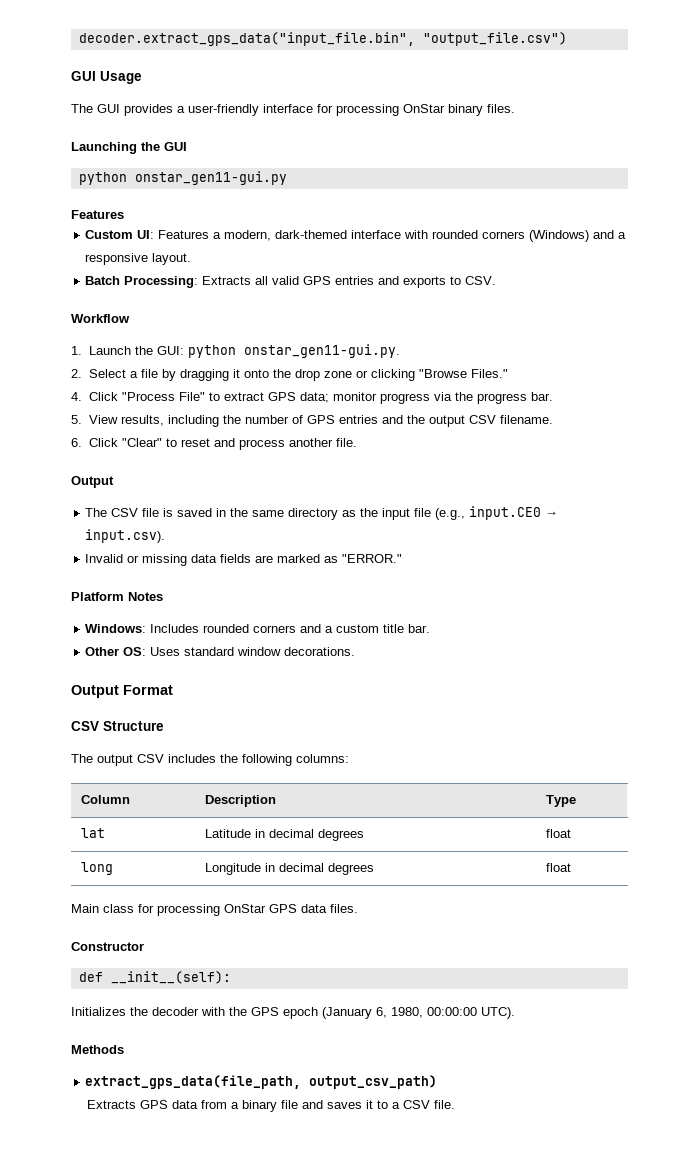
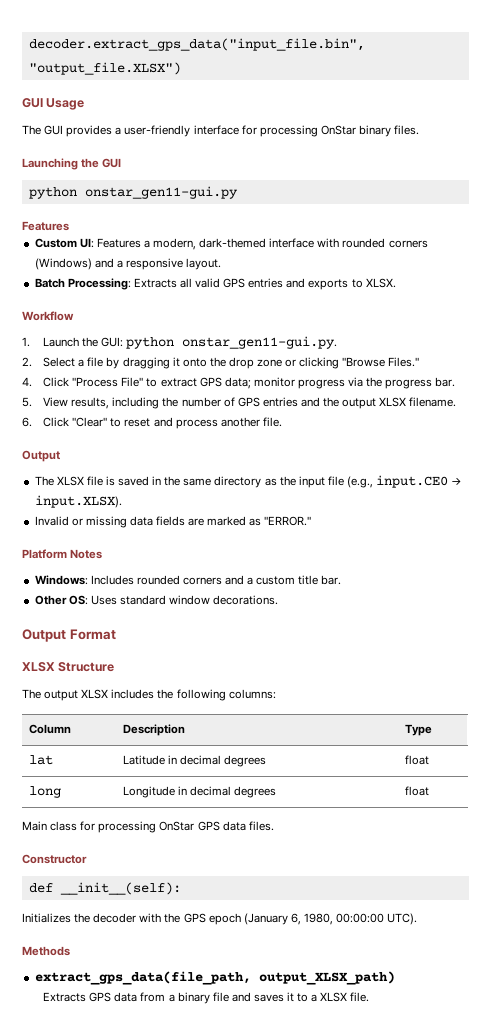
[422,32,567,46] "output_file.csv") -> [28,62,181,75] "output_file.XLSX")
[465,276,497,285] CSV. -> [365,278,396,288] XLSX.
[468,415,496,424] CSV -> [379,397,407,407] XLSX
[111,508,139,517] CSV -> [56,476,84,486] XLSX
[85,529,166,543] input.csv). -> [34,495,122,508] input.XLSX).
[71,721,99,731] CSV -> [22,662,55,672] XLSX
[137,754,164,763] CSV -> [81,689,109,699] XLSX
[309,1075,438,1089] output_csv_path) -> [258,971,395,985] output_XLSX_path)
[403,1100,431,1109] CSV -> [320,992,348,1002] XLSX

